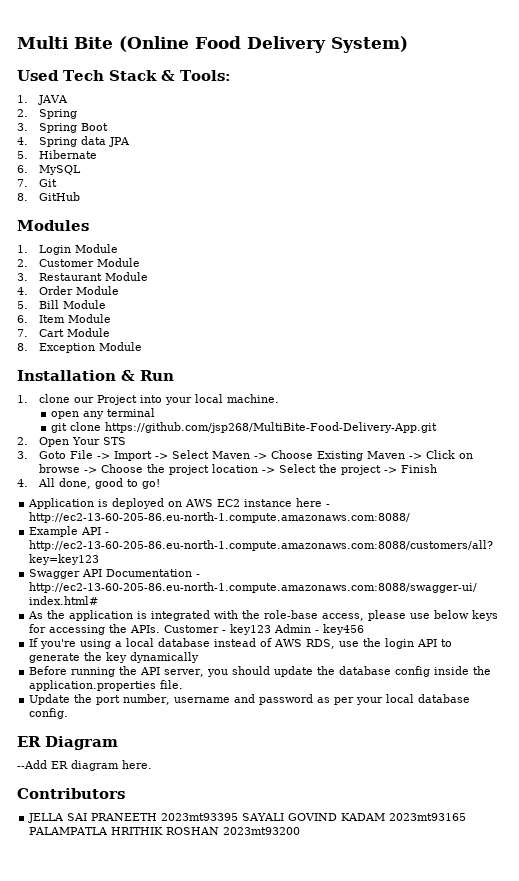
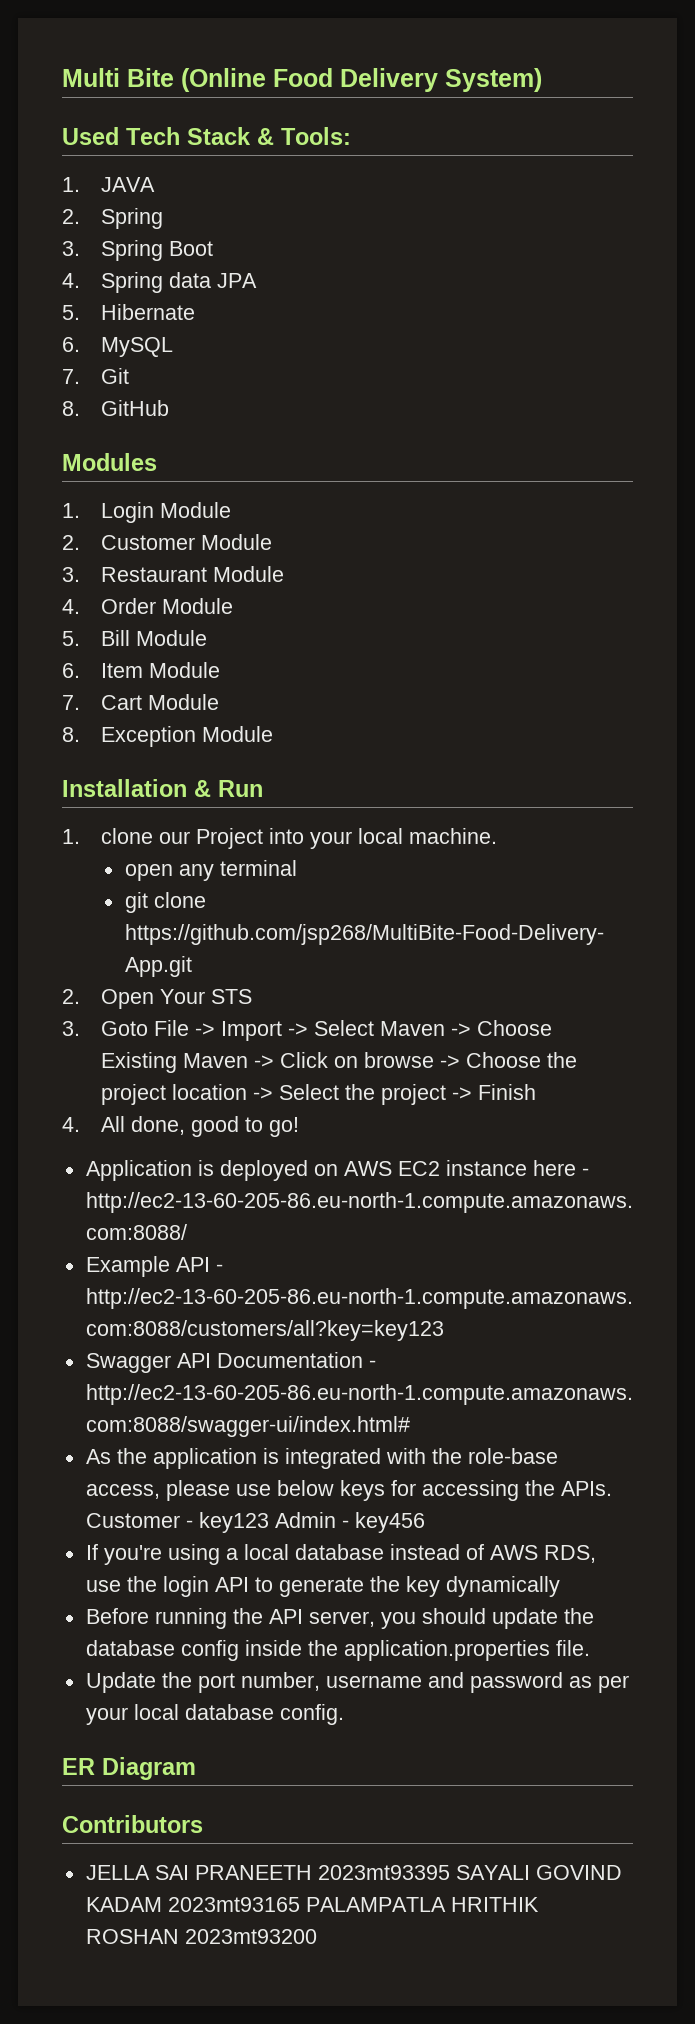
[17,760,152,771] // --Add ER diagram here. -> (196, 1768) none

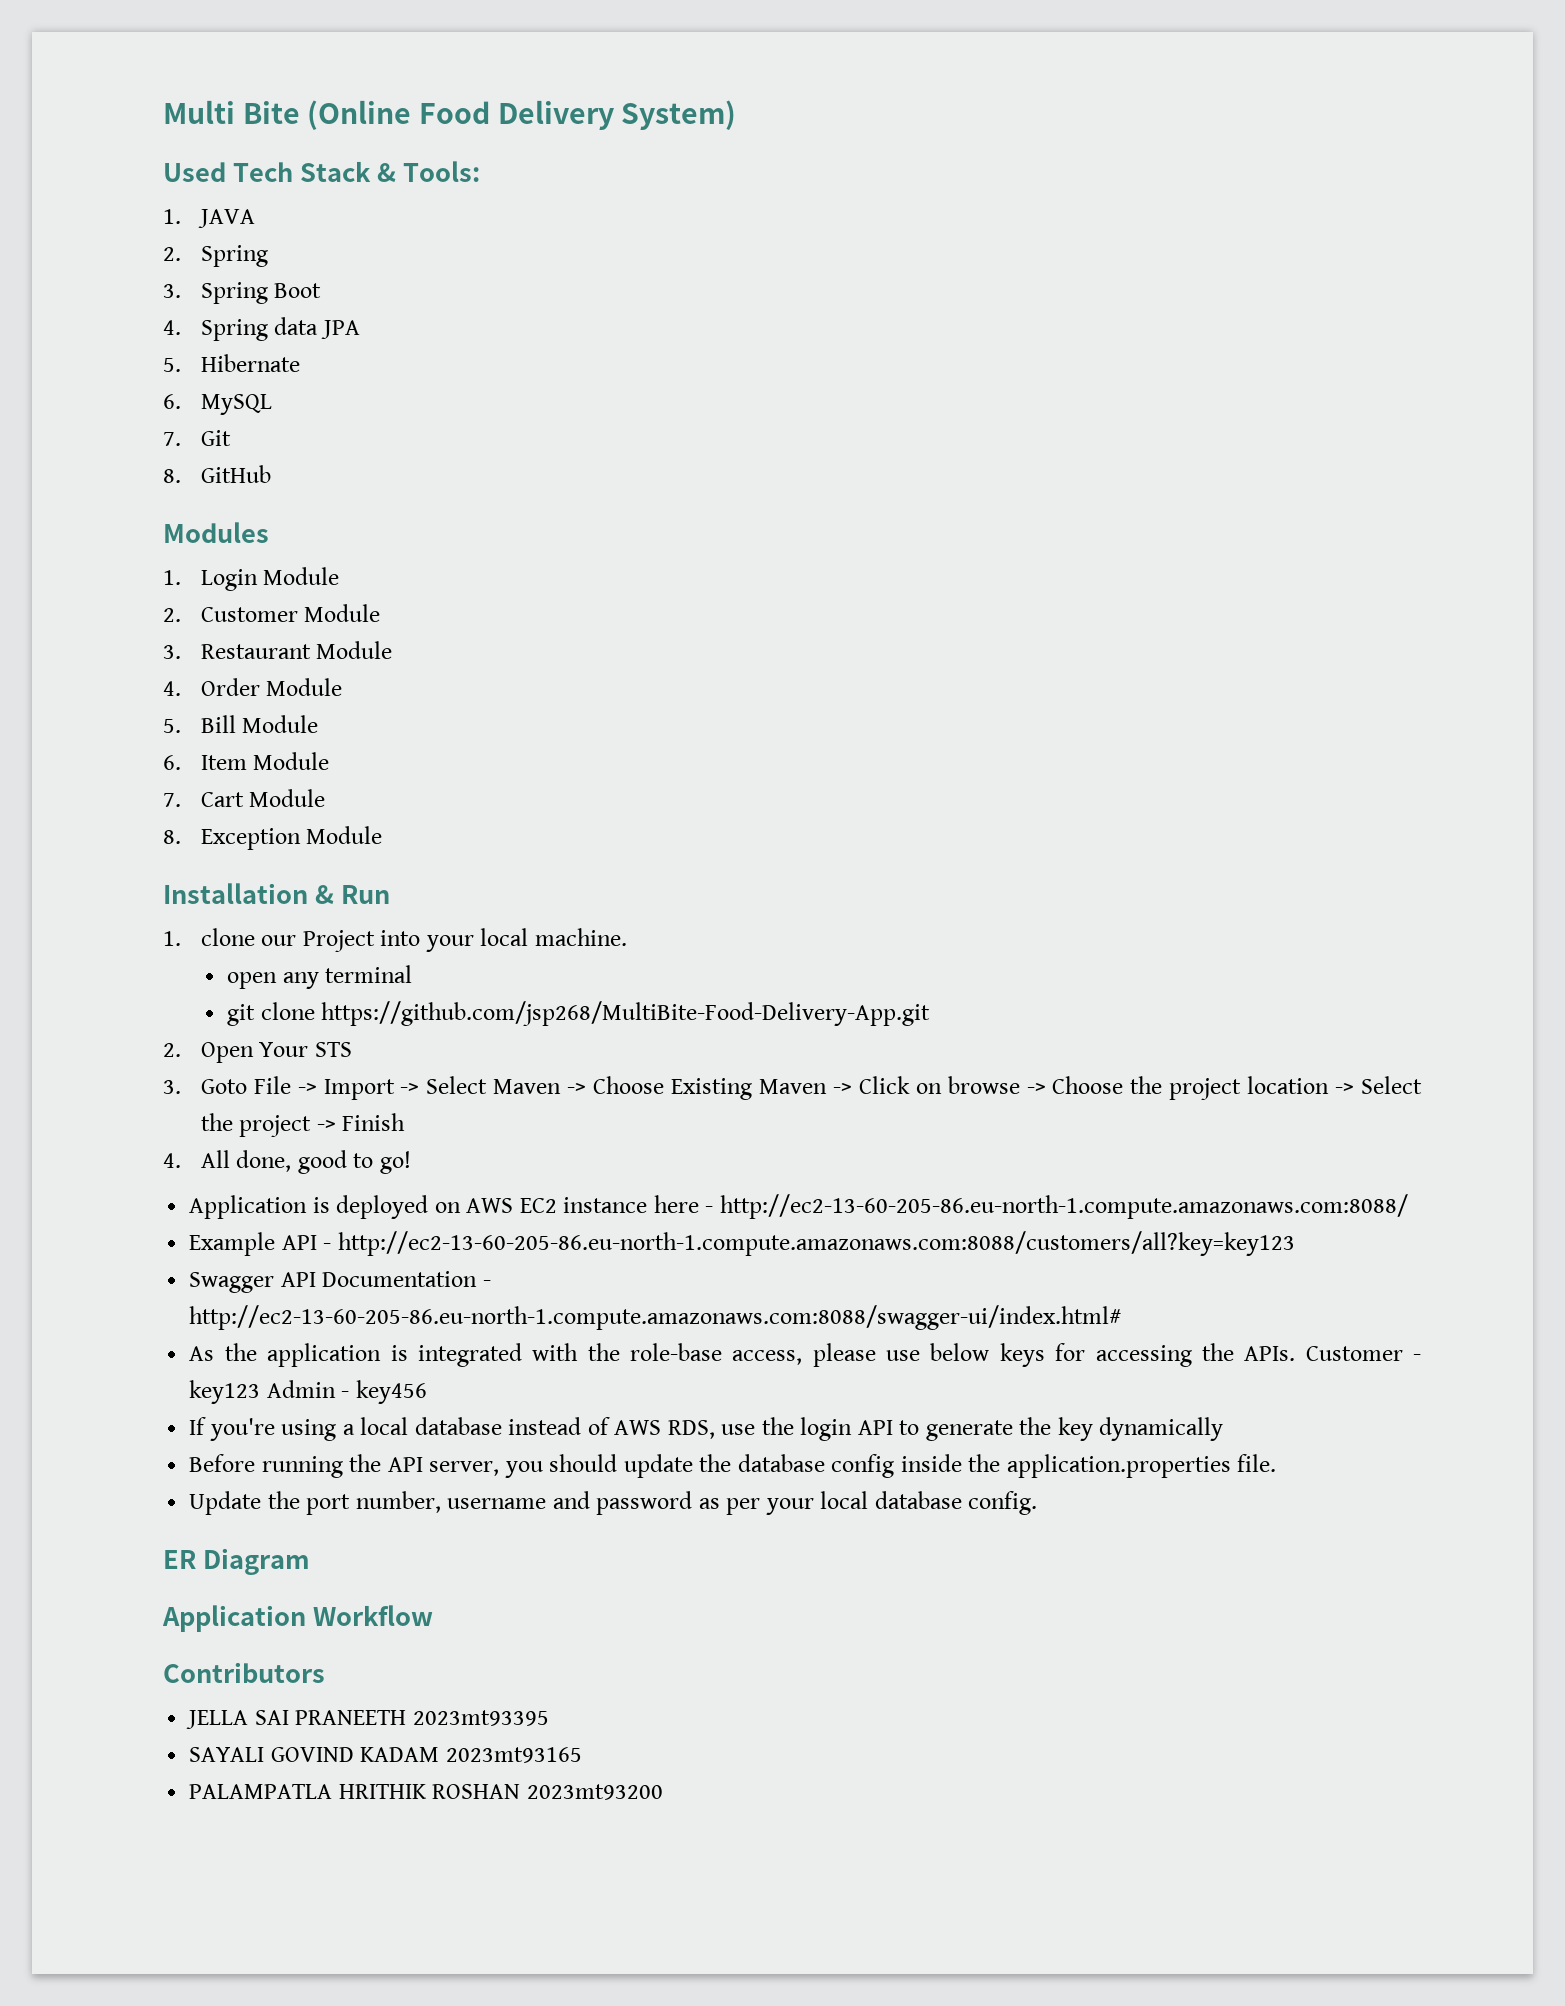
(196, 1768) none -> [162,1605,433,1632] // Application Workflow
(450, 1872) none -> (549, 1718) //
(300, 1904) none -> (582, 1755) //

